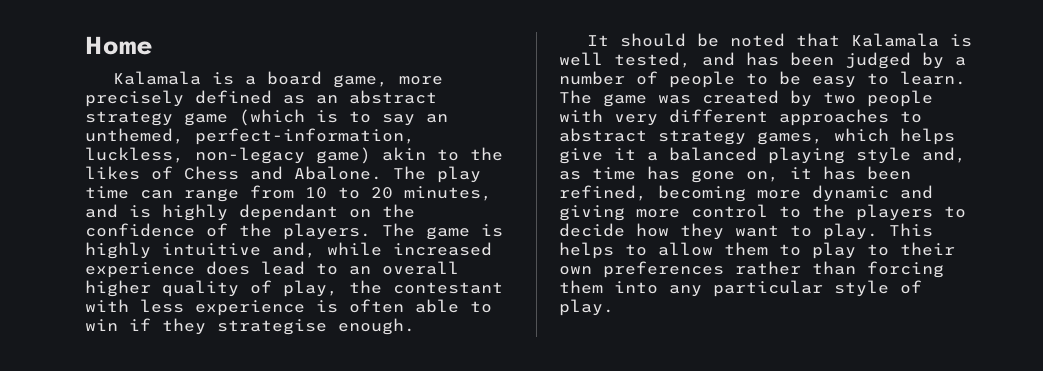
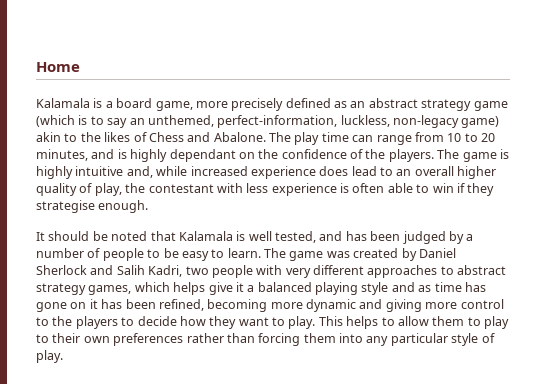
(812, 98) none -> [418,248,456,258] [36,265,183,277] Daniel Sherlock and Salih Kadri,
[922,147,966,163] and, -> [391,282,415,292] and
[746,171,779,182] on, -> [70,302,87,309] on

